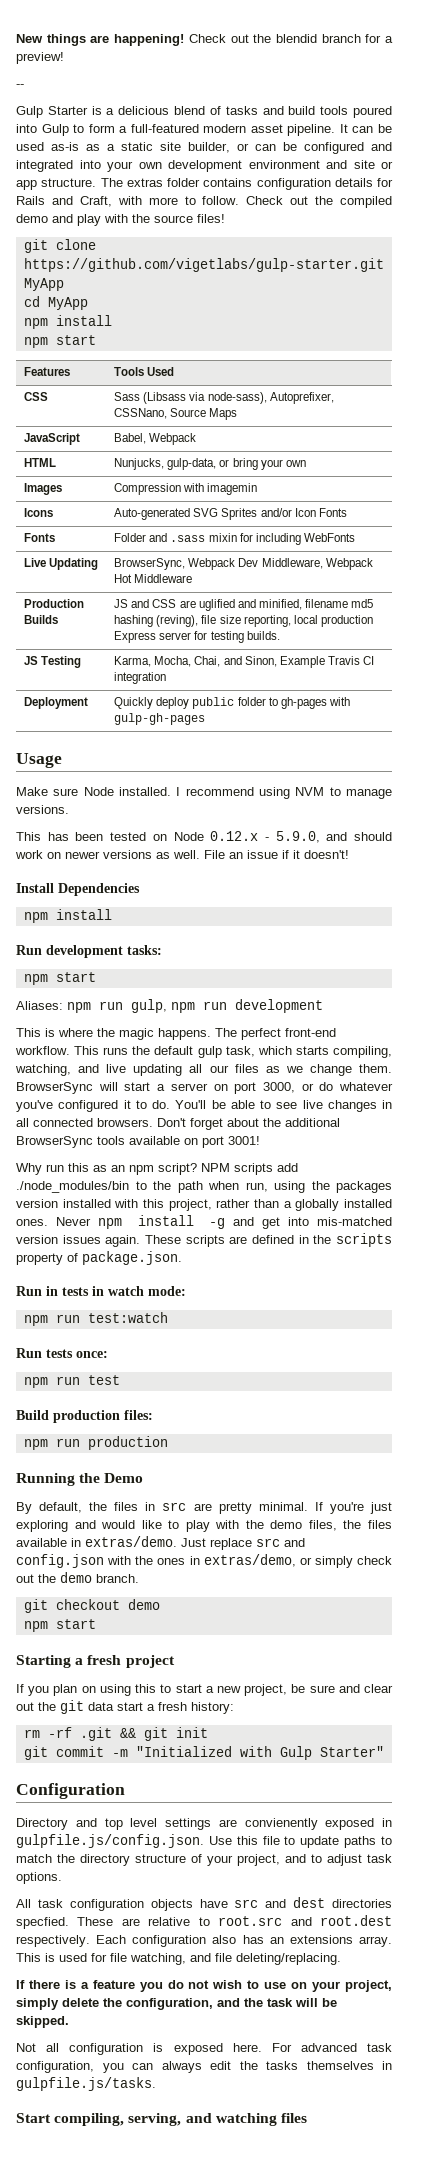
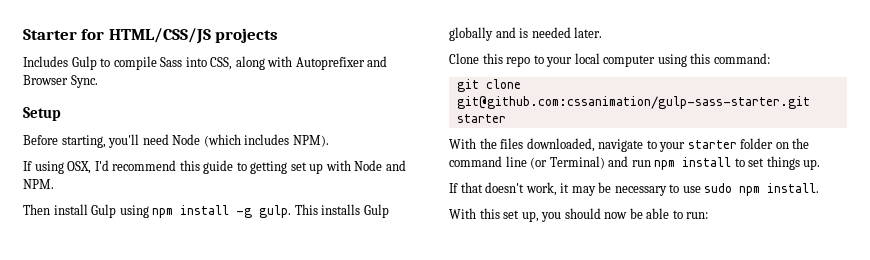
[16,34,393,46] [16,52,64,64] [16,84,24,88] [16,106,392,118] [16,124,393,136] [16,142,392,154] [16,160,393,172] [16,178,393,190] [16,196,392,208] [16,214,225,226] [23,239,96,253] [23,258,384,272] [23,278,64,291] [23,296,88,310] [23,315,112,329] [23,335,96,348] [24,367,71,376] [114,367,175,376] [24,392,49,401] [114,392,334,404] [114,408,238,420] [24,433,81,445] [114,433,197,445] [24,458,57,467] [114,458,306,470] [24,483,63,495] [114,483,258,495] [24,508,54,517] [114,508,347,520] [24,533,56,542] [114,533,355,545] [24,558,99,570] [114,558,373,570] [114,574,193,583] [24,599,85,608] [24,615,59,624] [114,599,374,611] [114,615,373,627] [114,631,280,643] [24,656,82,668] [114,656,375,668] [114,672,167,684] [24,697,89,709] [114,697,350,709] [114,713,206,725] [16,753,62,768] [16,787,392,799] [16,805,69,814] [16,831,392,843] [15,850,349,859] [16,883,140,896] [23,909,112,923] [16,945,162,958] [23,972,96,985] [16,999,323,1013] [16,1028,336,1040] [15,1046,392,1058] [15,1064,392,1076] [16,1082,393,1094] [16,1100,392,1112] [16,1118,340,1130] [16,1136,260,1148] [16,1163,298,1175] [16,1181,392,1193] [16,1199,393,1211] [16,1215,392,1229] [16,1233,393,1247] [16,1251,182,1265] [16,1286,186,1296] [23,1312,168,1326] [16,1348,108,1358] [23,1375,120,1388] [16,1410,153,1423] [23,1436,168,1450] [16,1473,144,1486] [16,1502,392,1514] [16,1520,392,1532] [16,1536,305,1550] [16,1554,392,1568] [16,1572,139,1583] [23,1599,160,1613] [23,1619,96,1632] [16,1655,175,1668] [16,1684,394,1696] [16,1700,234,1714] [23,1727,208,1741] [23,1746,384,1760] [16,1783,125,1799] [16,1818,392,1830] [16,1834,392,1848] [16,1854,392,1866] [16,1872,62,1884] [16,1897,392,1911] [16,1915,392,1929] [16,1935,392,1947] [16,1953,341,1965] [16,1980,392,1992] [16,1998,337,2010] [16,2016,69,2028] [16,2043,392,2055] [16,2061,392,2073] [16,2077,156,2091] [16,2113,307,2126] New things are happening! Check out the blendid branch for a preview! // -- // Gulp Starter is a delicious blend of tasks and build tools poured into Gulp to form a full-featured modern asset pipeline. It can be used as-is as a static site builder, or can be configured and integrated into your own development environment and site or app structure. The extras folder contains configuration details for Rails and Craft, with more to follow. Check out the compiled demo and play with the source files! // git clone https://github.com/vigetlabs/gulp-starter.git MyApp // cd MyApp // npm install // npm start // Features | Tools Used // CSS | Sass (Libsass via node-sass), Autoprefixer, CSSNano, Source Maps // JavaScript | Babel, Webpack // HTML | Nunjucks, gulp-data, or bring your own // Images | Compression with imagemin // Icons | Auto-generated SVG Sprites and/or Icon Fonts // Fonts | Folder and .sass mixin for including WebFonts // Live Updating | BrowserSync, Webpack Dev Middleware, Webpack Hot Middleware // Production Builds | JS and CSS are uglified and minified, filename md5 hashing (reving), file size reporting, local production Express server for testing builds. // JS Testing | Karma, Mocha, Chai, and Sinon, Example Travis CI integration // Deployment | Quickly deploy public folder to gh-pages with gulp-gh-pages // Usage // Make sure Node installed. I recommend using NVM to manage versions. // This has been tested on Node 0.12.x - 5.9.0, and should work on newer versions as well. File an issue if it doesn't! // Install Dependencies // npm install // Run development tasks: // npm start // Aliases: npm run gulp, npm run development // This is where the magic happens. The perfect front-end workflow. This runs the default gulp task, which starts compiling, watching, and live updating all our files as we change them. BrowserSync will start a server on port 3000, or do whatever you've configured it to do. You'll be able to see live changes in all connected browsers. Don't forget about the additional BrowserSync tools available on port 3001! // Why run this as an npm script? NPM scripts add ./node_modules/bin to the path when run, using the packages version installed with this project, rather than a globally installed ones. Never npm install -g and get into mis-matched version issues again. These scripts are defined in the scripts property of package.json. // Run in tests in watch mode: // npm run test:watch // Run tests once: // npm run test // Build production files: // npm run production // Running the Demo // By default, the files in src are pretty minimal. If you're just exploring and would like to play with the demo files, the files available in extras/demo. Just replace src and config.json with the ones in extras/demo, or simply check out the demo branch. // git checkout demo // npm start // Starting a fresh project // If you plan on using this to start a new project, be sure and clear out the git data start a fresh history: // rm -rf .git && git init // git commit -m "Initialized with Gulp Starter" // Configuration // Directory and top level settings are convienently exposed in gulpfile.js/config.json. Use this file to update paths to match the directory structure of your project, and to adjust task options. // All task configuration objects have src and dest directories specfied. These are relative to root.src and root.dest respectively. Each configuration also has an extensions array. This is used for file watching, and file deleting/replacing. // If there is a feature you do not wish to use on your project, simply delete the configuration, and the task will be skipped. // Not all configuration is exposed here. For advanced task configuration, you can always edit the tasks themselves in gulpfile.js/tasks. // Start compiling, serving, and watching files -> [23,28,279,44] [23,56,388,70] [23,75,98,88] [23,107,61,121] [23,134,329,148] [23,160,406,174] [23,179,54,189] [23,204,389,218] [449,27,603,41] [449,53,770,67] [456,79,521,92] [456,96,810,109] [456,114,506,123] [449,138,810,152] [449,156,821,170] [449,182,820,196] [449,208,709,222] Starter for HTML/CSS/JS projects // Includes Gulp to compile Sass into CSS, along with Autoprefixer and Browser Sync. // Setup // Before starting, you'll need Node (which includes NPM). // If using OSX, I'd recommend this guide to getting set up with Node and NPM. // Then install Gulp using npm install -g gulp. This installs Gulp globally and is needed later. // Clone this repo to your local computer using this command: // git clone git@github.com:cssanimation/gulp-sass-starter.git starter // With the files downloaded, navigate to your starter folder on the command line (or Terminal) and run npm install to set things up. // If that doesn't work, it may be necessary to use sudo npm install. // With this set up, you should now be able to run:

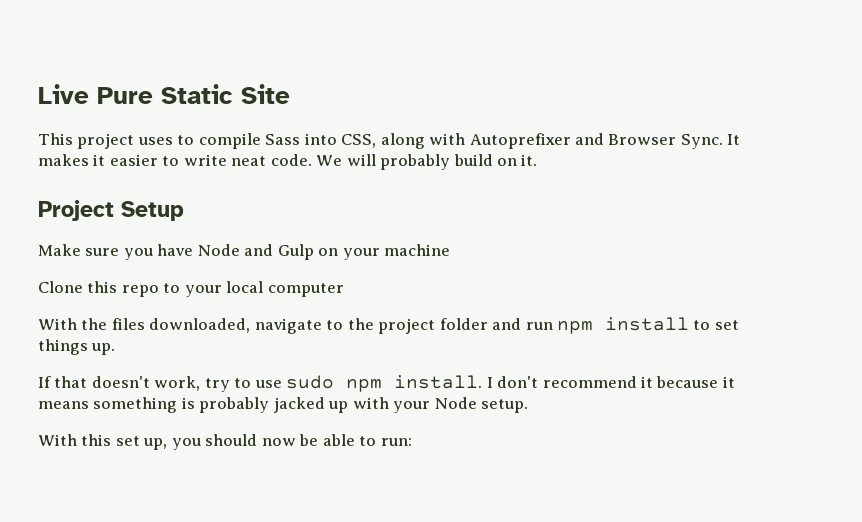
[23,28,279,44] [23,56,97,70] Starter for HTML/CSS/JS projects // Includes Gulp -> [38,84,290,104] [38,133,173,149] Live Pure Static Site // This project uses
[23,107,61,121] [23,134,329,148] [23,160,406,174] [23,179,54,189] [23,204,389,218] [449,27,603,41] // Setup // Before starting, you'll need Node (which includes NPM). // If using OSX, I'd recommend this guide to getting set up with Node and NPM. // Then install Gulp using npm install -g gulp. This installs Gulp globally and is needed later. -> [727,134,741,145] [38,154,538,170] [38,200,184,221] [38,244,451,260] It makes it easier to write neat code. We will probably build on it. // Project Setup // Make sure you have Node and Gulp on your machine
[657,53,770,67] [456,79,521,92] [456,96,810,109] [456,114,506,123] using this command: // git clone git@github.com:cssanimation/gulp-sass-starter.git starter -> (344, 290) none
[659,138,810,152] [449,156,605,169] your starter folder on the command line (or Terminal) -> [347,318,488,334] the project folder
[560,182,667,196] it may be necessary -> [204,378,230,392] try
(820, 188) none -> [486,376,735,388] [38,397,529,413] I don't recommend it because it means something is probably jacked up with your Node setup.

